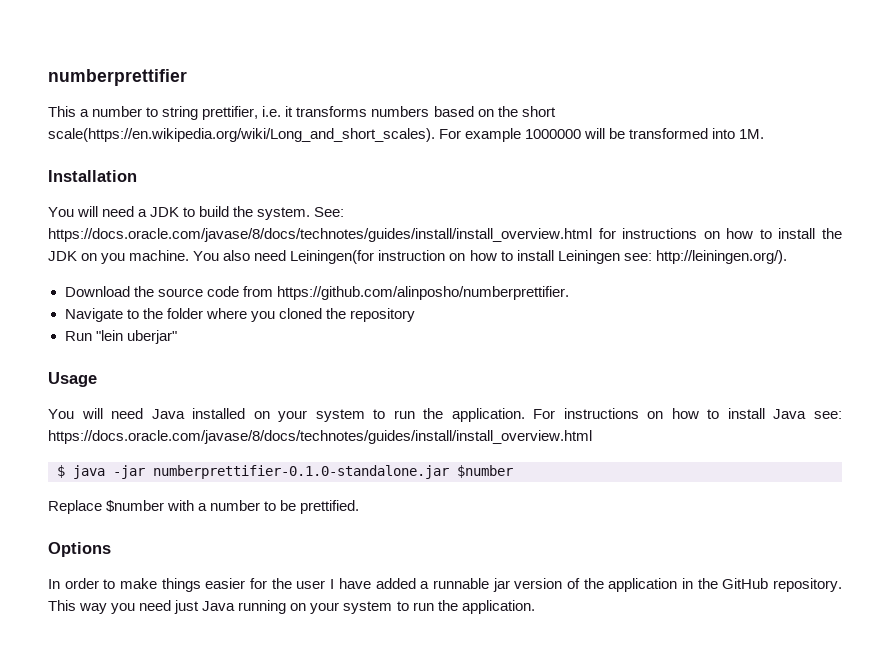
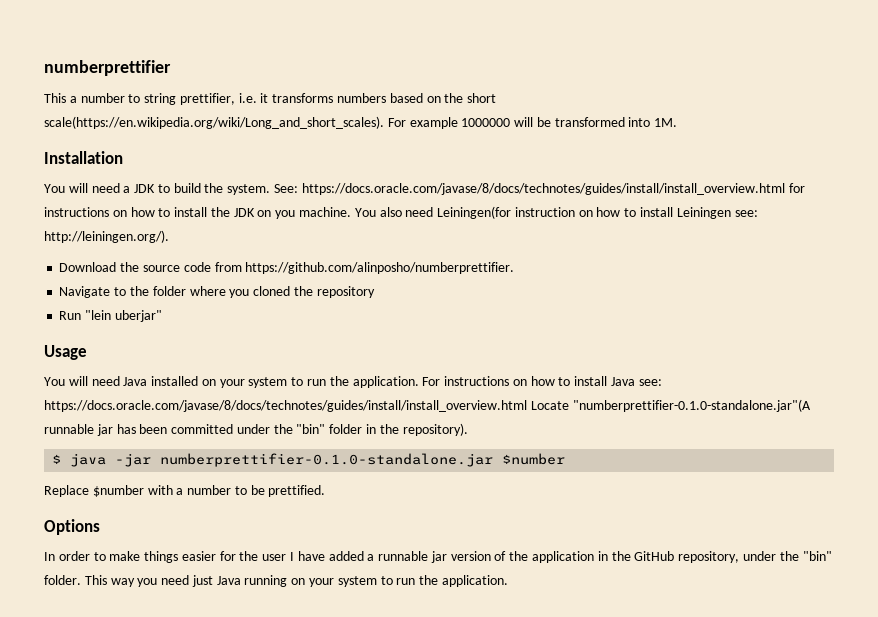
(592, 437) none -> [530,399,811,412] [44,423,468,436] Locate "numberprettifier-0.1.0-standalone.jar"(A runnable jar has been committed under the "bin" folder in the repository).
[772,578,842,592] repository. -> [678,551,832,563] [44,575,81,585] repository, under the "bin" folder.

